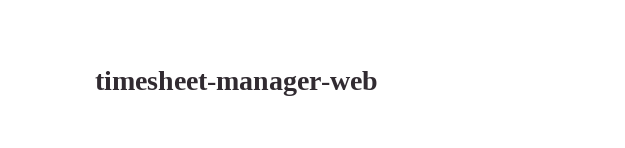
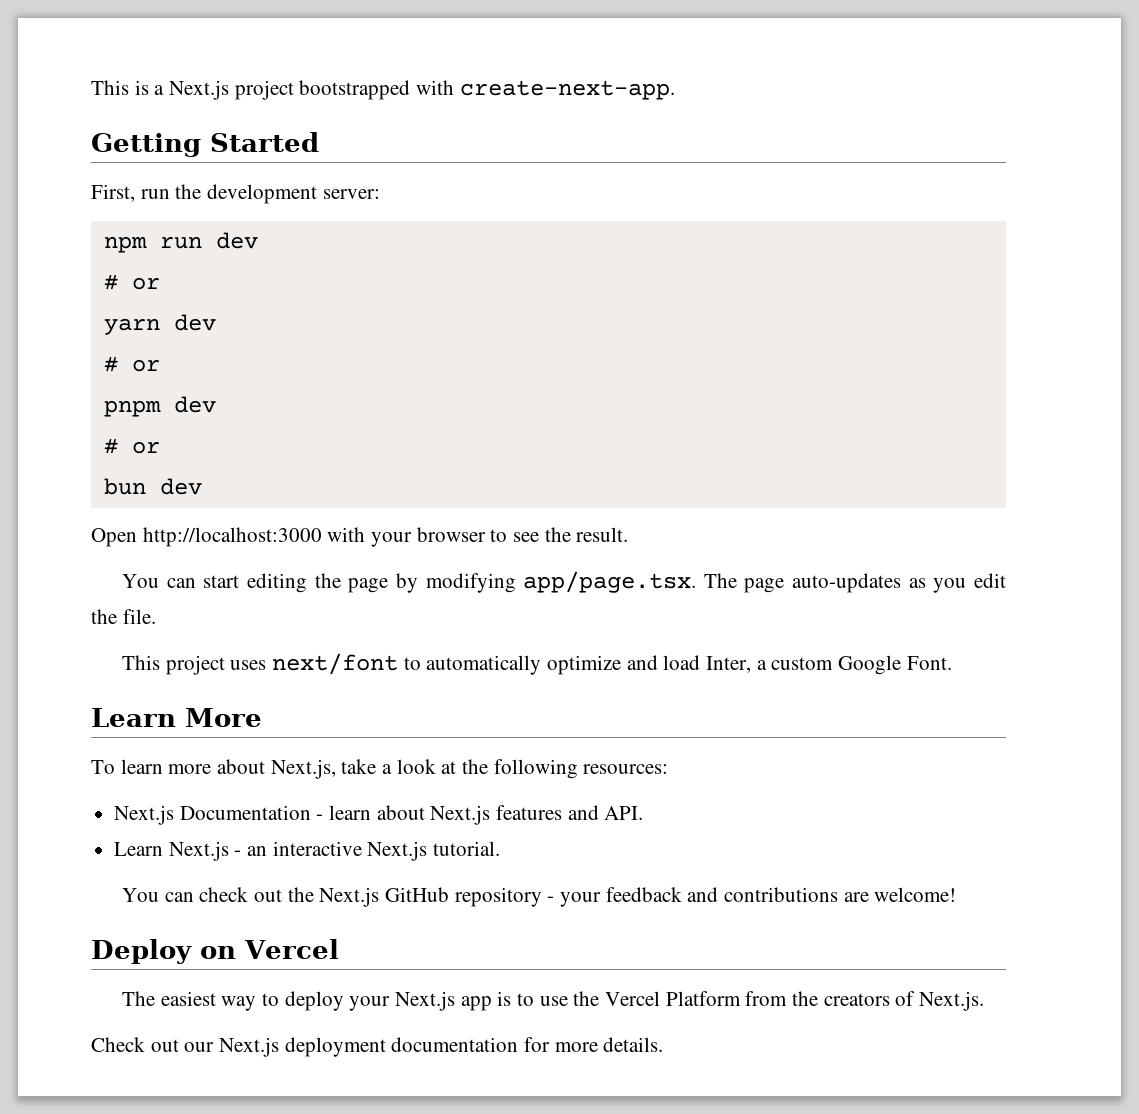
[95,71,378,96] timesheet-manager-web -> [91,80,675,100] [91,132,319,157] [91,184,380,204] [103,232,258,253] [103,274,160,290] [103,314,216,335] [103,356,160,372] [103,396,216,417] [103,438,160,454] [103,478,202,495] [91,527,629,547] [122,571,1007,593] [91,609,156,624] [122,653,952,675] [91,708,262,727] [91,759,669,779] [114,805,644,825] [114,841,501,861] [122,887,957,907] [91,939,339,964] [122,991,985,1011] [91,1037,664,1057] This is a Next.js project bootstrapped with create-next-app. // Getting Started // First, run the development server: // npm run dev // # or // yarn dev // # or // pnpm dev // # or // bun dev // Open http://localhost:3000 with your browser to see the result. // You can start editing the page by modifying app/page.tsx. The page auto-updates as you edit the file. // This project uses next/font to automatically optimize and load Inter, a custom Google Font. // Learn More // To learn more about Next.js, take a look at the following resources: // Next.js Documentation - learn about Next.js features and API. // Learn Next.js - an interactive Next.js tutorial. // You can check out the Next.js GitHub repository - your feedback and contributions are welcome! // Deploy on Vercel // The easiest way to deploy your Next.js app is to use the Vercel Platform from the creators of Next.js. // Check out our Next.js deployment documentation for more details.

